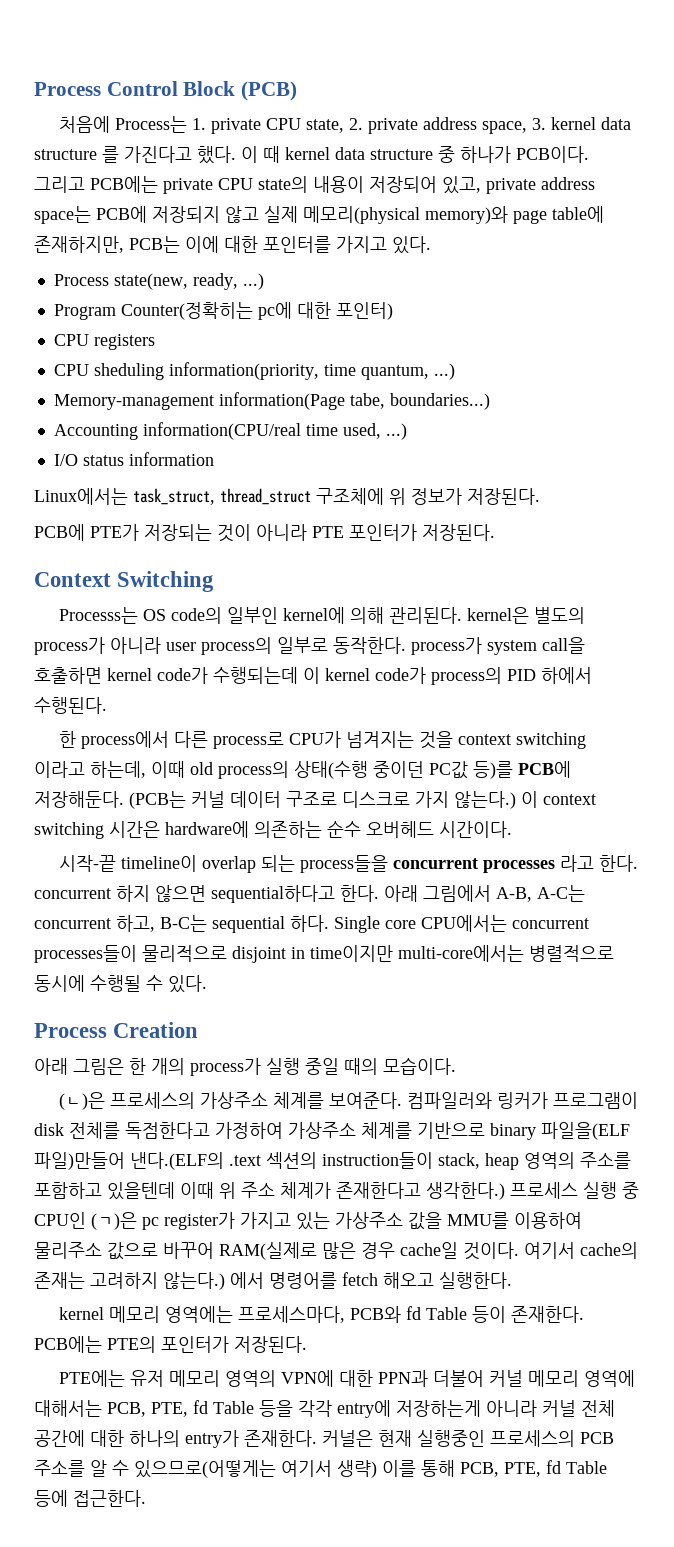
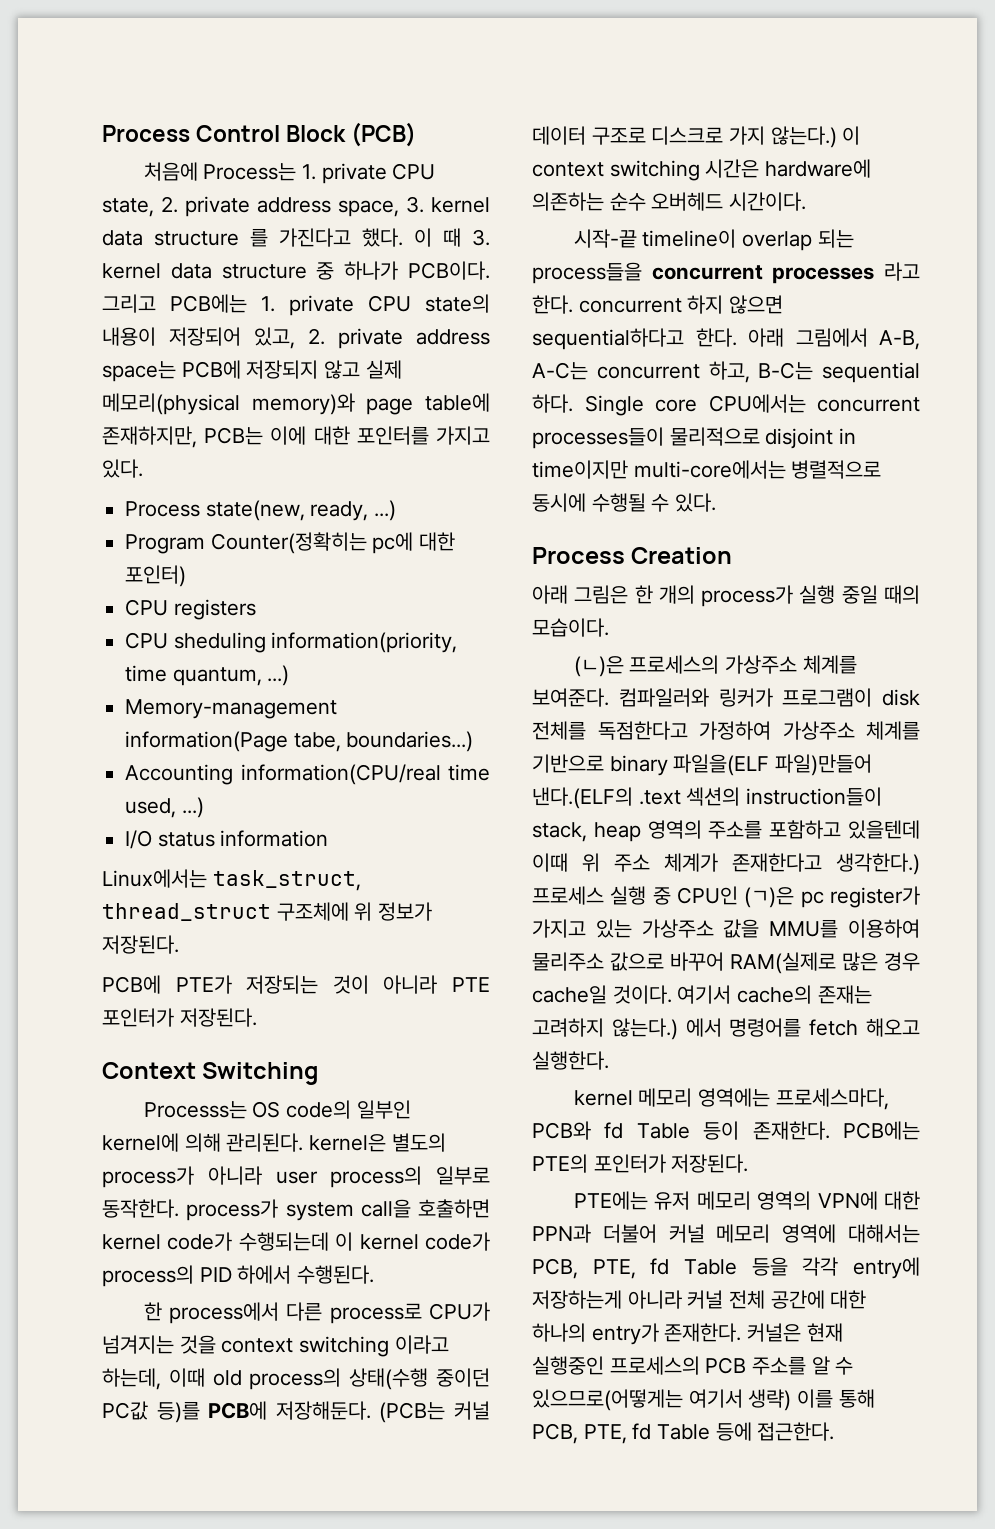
(280, 154) none -> [472,229,490,246] 3.
(158, 184) none -> [261,296,275,312] 1.
(481, 185) none -> [308,328,325,345] 2.

